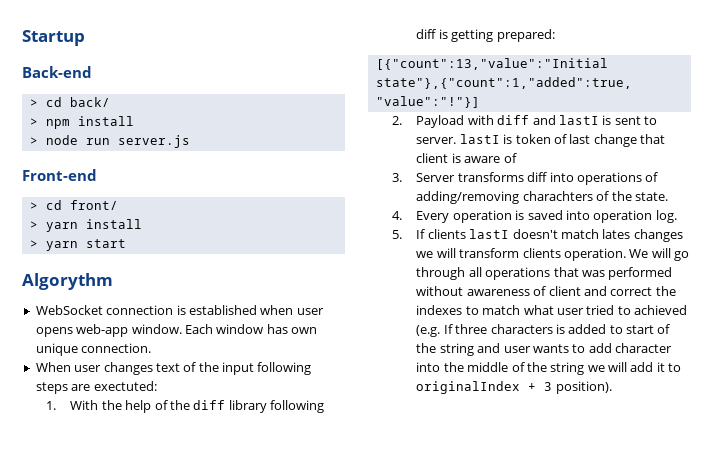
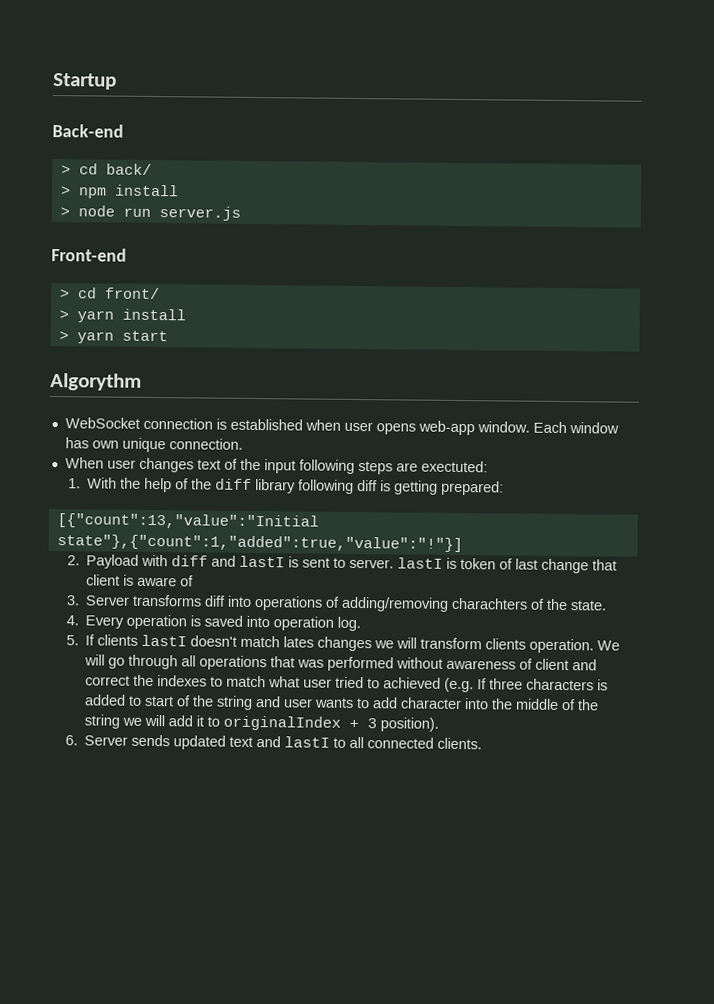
(612, 387) none -> [64,734,482,750] // 6. Server sends updated text and lastI to all connected clients.

